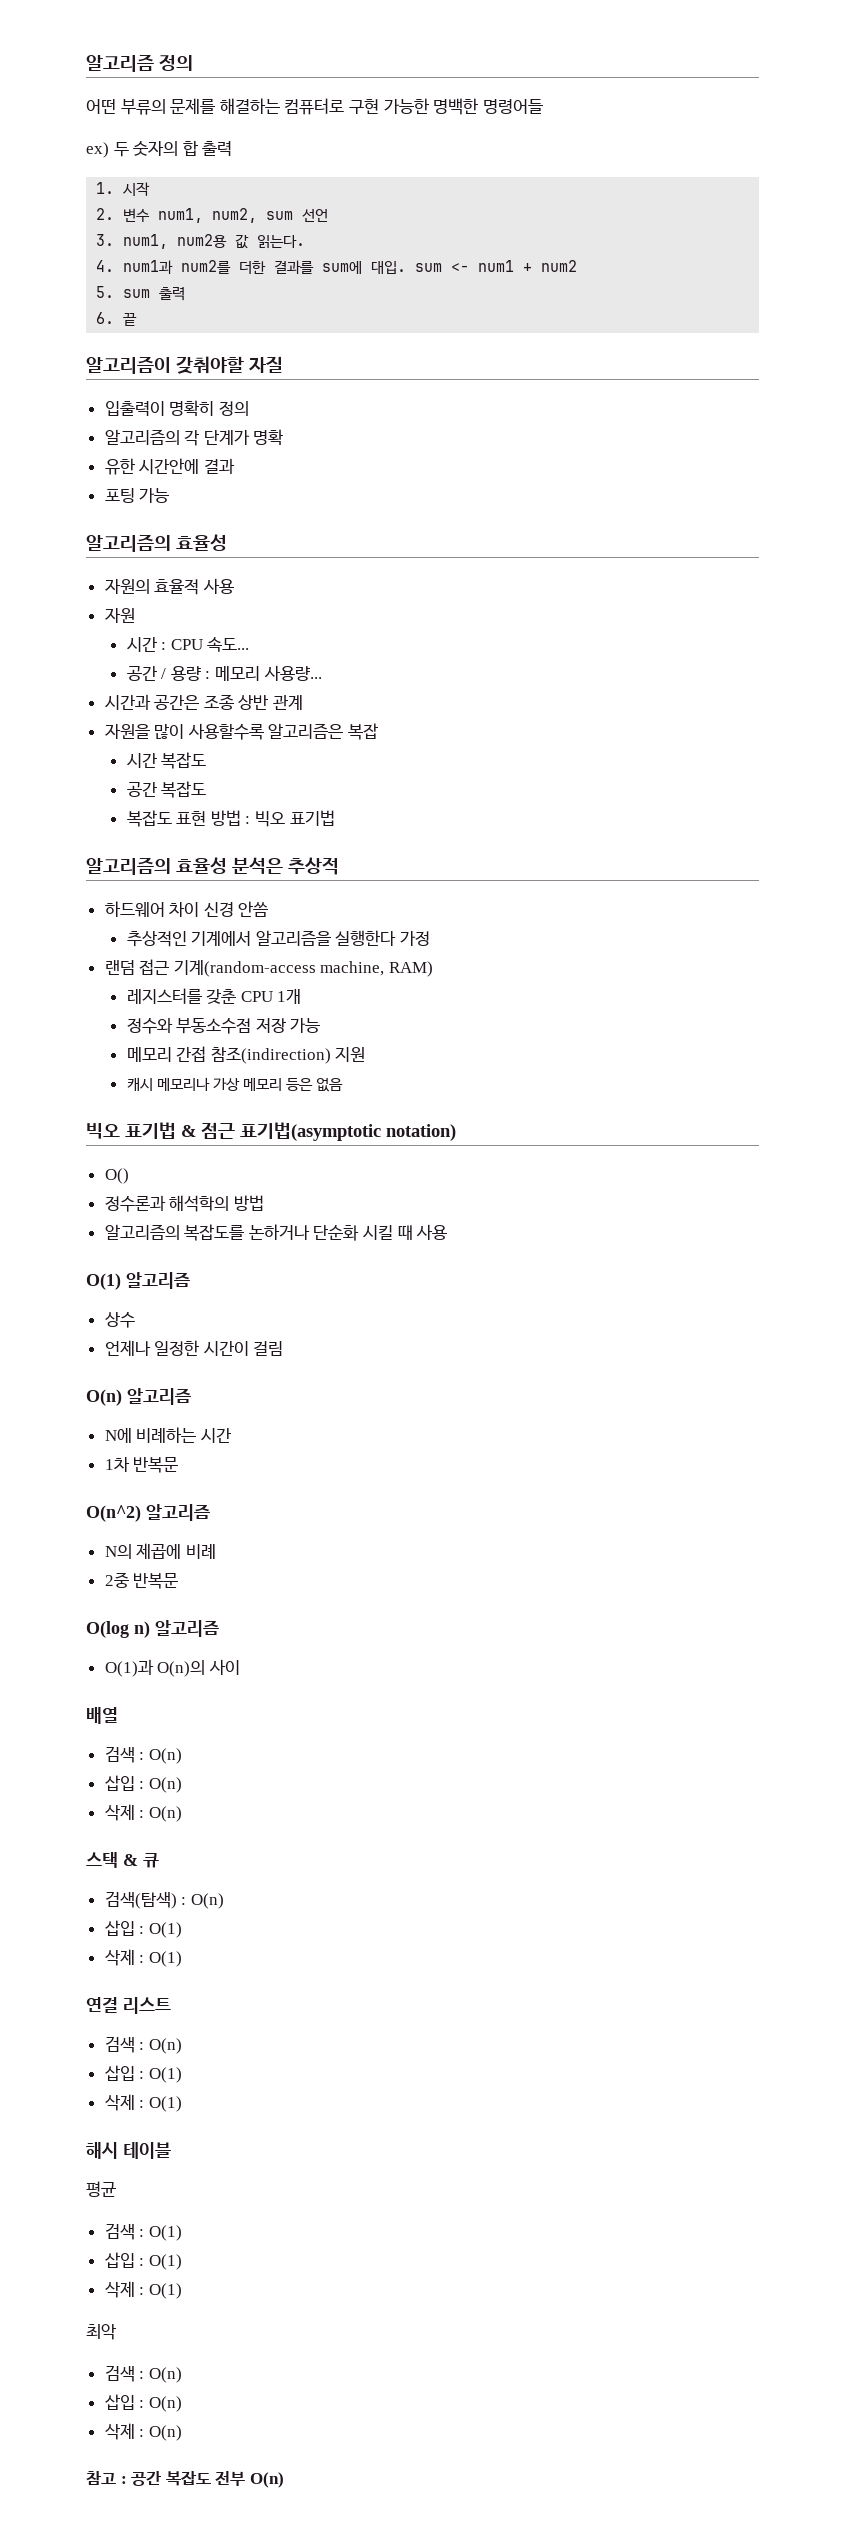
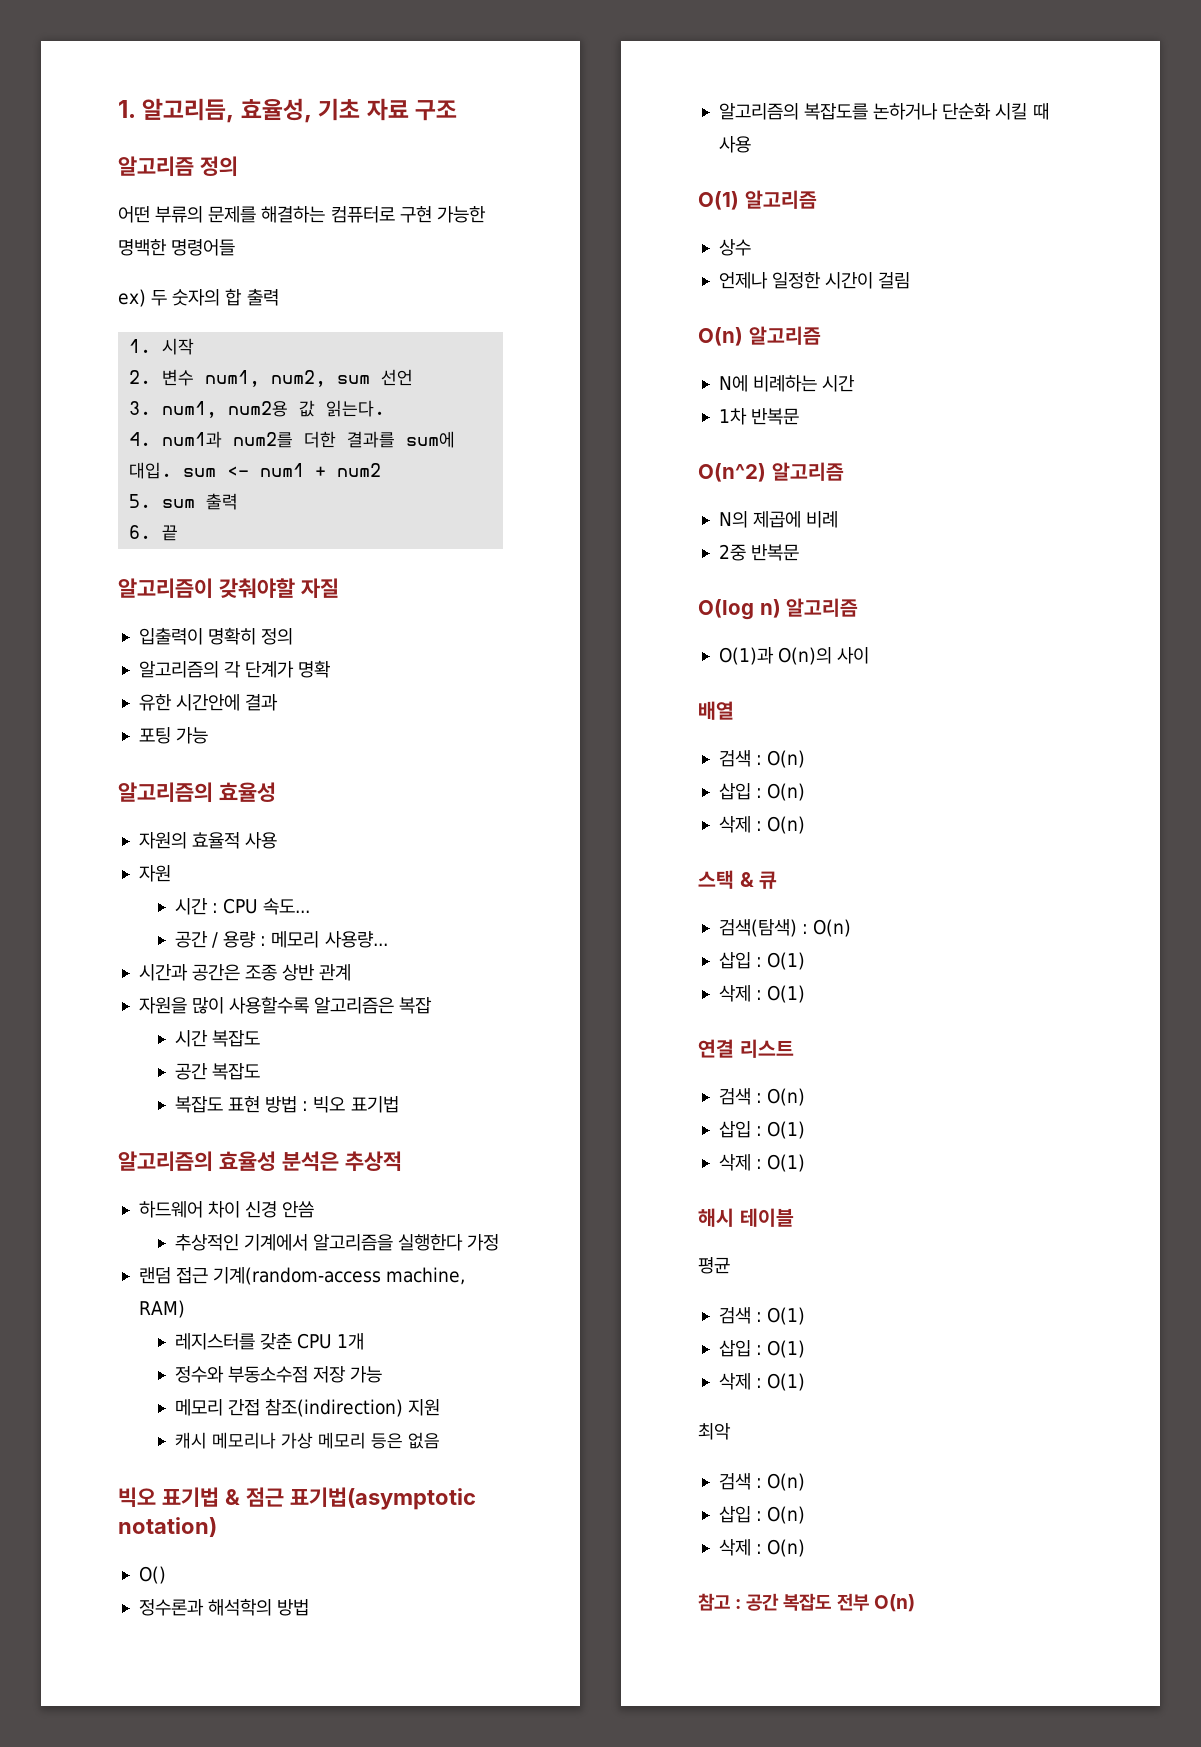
(86, 63) none -> [118,98,458,123] 1. 알고리듬, 효율성, 기초 자료 구조 //

